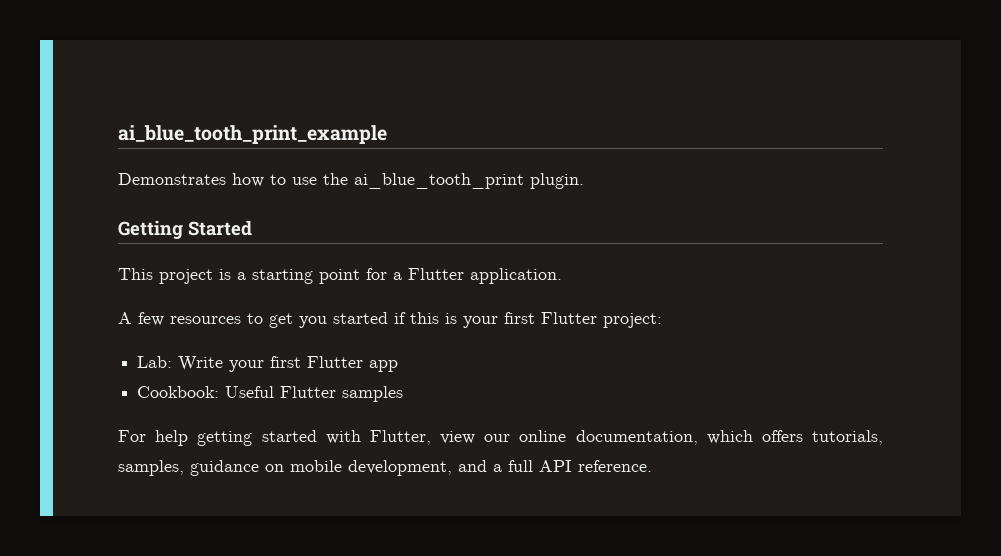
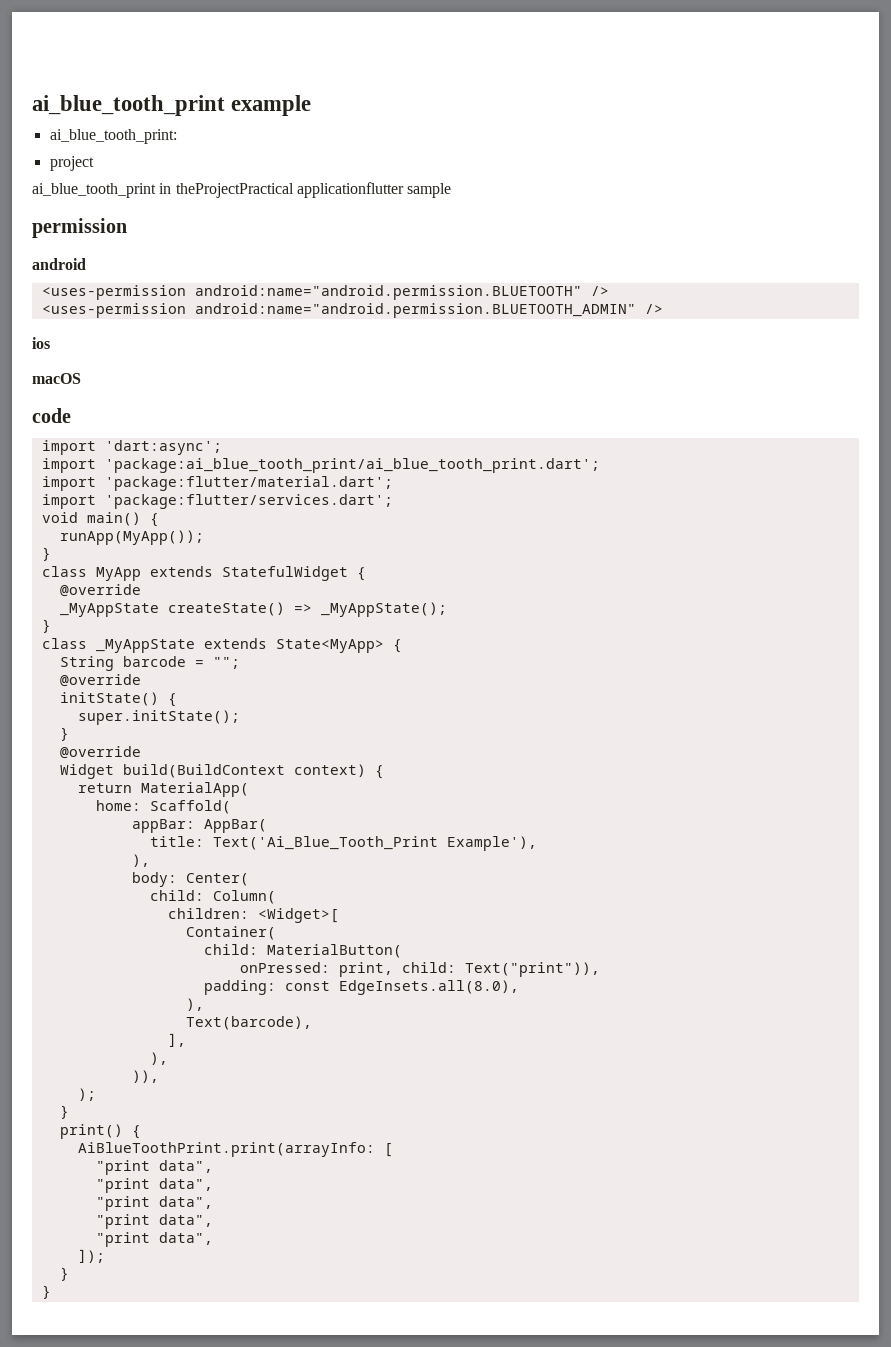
[118,125,387,144] [118,173,584,189] [118,220,252,239] [118,268,562,284] [118,312,662,328] [137,356,399,372] [137,386,404,402] [118,430,883,446] [118,460,652,476] ai_blue_tooth_print_example // Demonstrates how to use the ai_blue_tooth_print plugin. // Getting Started // This project is a starting point for a Flutter application. // A few resources to get you started if this is your first Flutter project: // Lab: Write your first Flutter app // Cookbook: Useful Flutter samples // For help getting started with Flutter, view our online documentation, which offers tutorials, samples, guidance on mobile development, and a full API reference. -> [32,95,312,116] [49,129,177,144] [49,156,94,171] [32,182,452,198] [32,218,127,238] [32,258,86,270] [41,285,609,300] [41,303,663,318] [32,337,50,349] [32,373,81,384] [32,408,71,423] [41,440,222,455] [41,458,600,473] [41,476,393,491] [41,494,393,509] [41,512,159,527] [59,530,204,545] [41,547,51,561] [41,566,366,581] [59,584,141,597] [59,602,447,617] [41,619,51,633] [41,638,402,653] [59,656,240,671] [59,674,141,687] [59,692,177,707] [77,710,240,725] [59,727,69,741] [59,746,141,759] [59,764,384,779] [77,782,249,797] [95,800,231,814] [131,819,267,833] [149,836,537,851] [131,854,150,867] [131,872,249,887] [149,890,276,904] [167,908,339,923] [185,926,276,940] [203,944,402,958] [239,962,600,977] [203,980,519,995] [185,998,204,1011] [185,1016,312,1030] [167,1033,186,1047] [149,1052,168,1065] [131,1070,159,1083] [77,1088,96,1101] [59,1105,69,1119] [59,1124,141,1139] [77,1142,393,1157] [95,1160,213,1175] [95,1178,213,1193] [95,1196,213,1211] [95,1214,213,1229] [95,1232,213,1247] [77,1249,105,1263] [59,1267,69,1281] [41,1285,51,1299] ai_blue_tooth_print example // ai_blue_tooth_print: // project // ai_blue_tooth_print in theProjectPractical applicationflutter sample // permission // android // <uses-permission android:name="android.permission.BLUETOOTH" /> // <uses-permission android:name="android.permission.BLUETOOTH_ADMIN" /> // ios // macOS // code // import 'dart:async'; // import 'package:ai_blue_tooth_print/ai_blue_tooth_print.dart'; // import 'package:flutter/material.dart'; // import 'package:flutter/services.dart'; // void main() { // runApp(MyApp()); // } // class MyApp extends StatefulWidget { // @override // _MyAppState createState() => _MyAppState(); // } // class _MyAppState extends State<MyApp> { // String barcode = ""; // @override // initState() { // super.initState(); // } // @override // Widget build(BuildContext context) { // return MaterialApp( // home: Scaffold( // appBar: AppBar( // title: Text('Ai_Blue_Tooth_Print Example'), // ), // body: Center( // child: Column( // children: <Widget>[ // Container( // child: MaterialButton( // onPressed: print, child: Text("print")), // padding: const EdgeInsets.all(8.0), // ), // Text(barcode), // ], // ), // )), // ); // } // print() { // AiBlueToothPrint.print(arrayInfo: [ // "print data", // "print data", // "print data", // "print data", // "print data", // ]); // } // }

